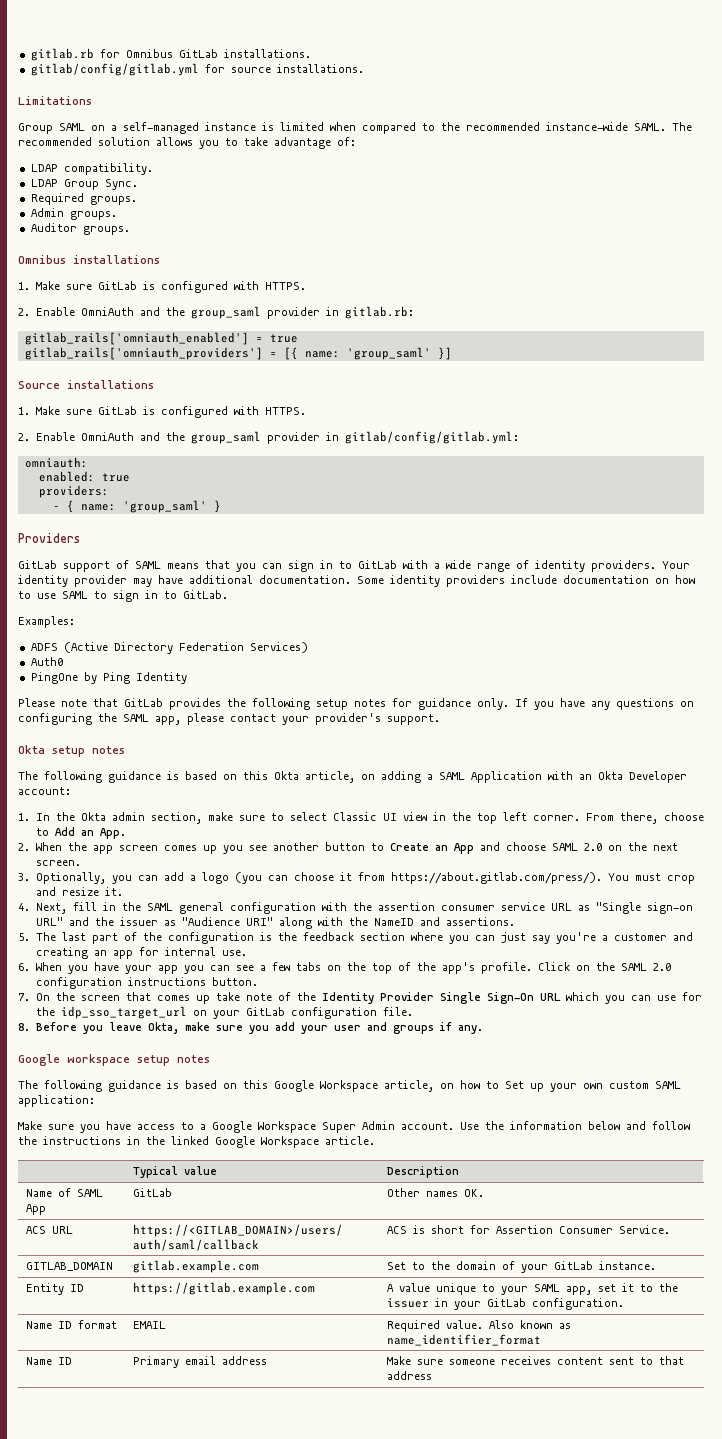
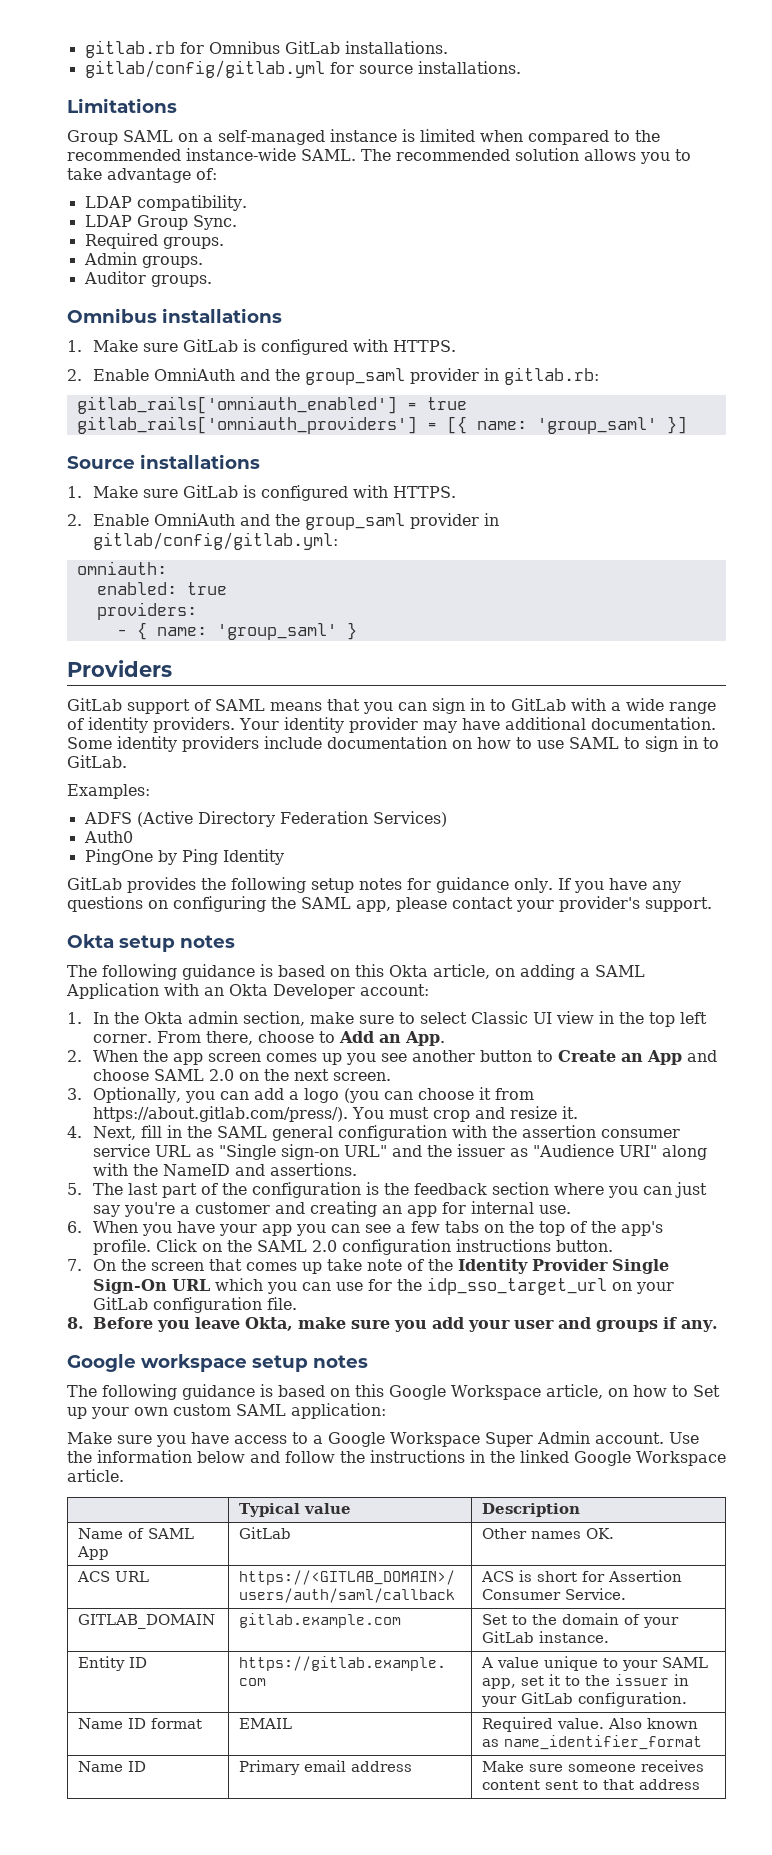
[18,698,118,707] Please note that -> (284, 857) none

